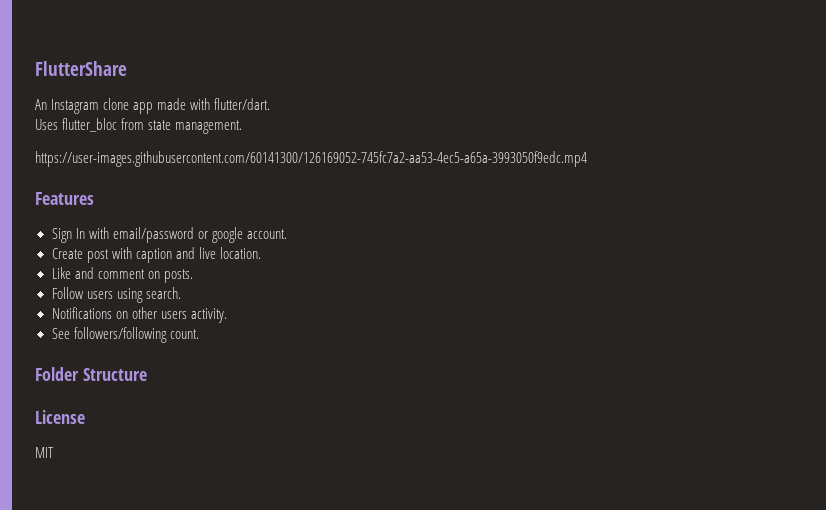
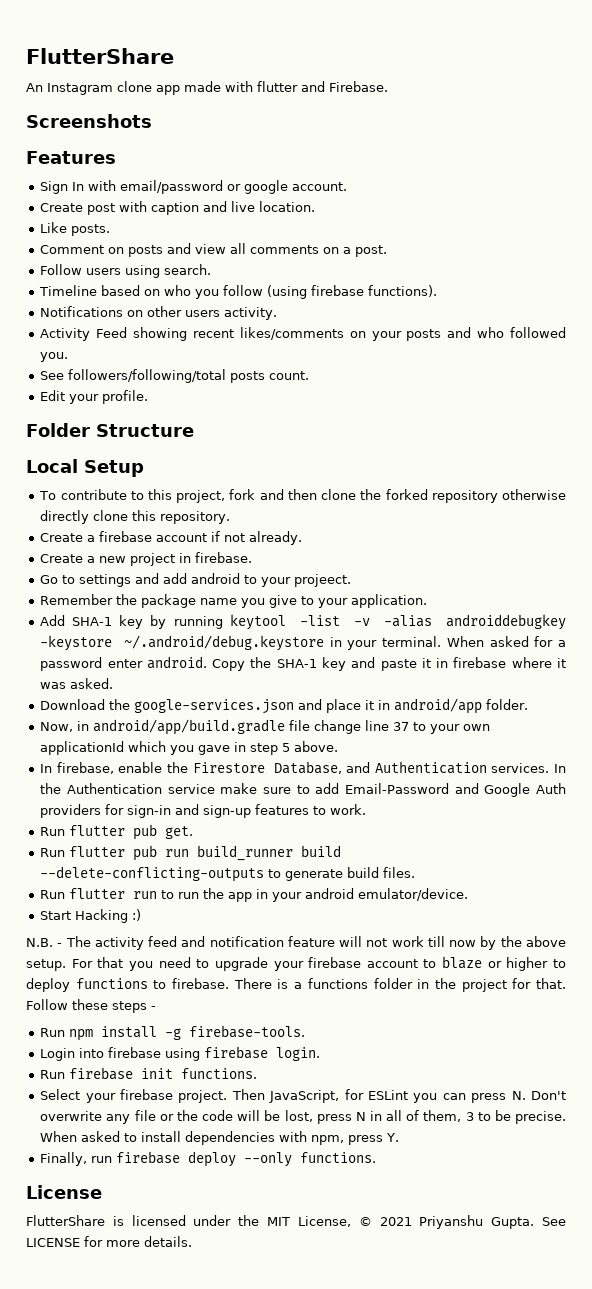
[214,98,271,110] [35,118,243,134] [35,151,587,167] flutter/dart. // Uses flutter_bloc from state management. // https://user-images.githubusercontent.com/60141300/126169052-745fc7a2-aa53-4ec5-a65a-3993050f9edc.mp4 -> [257,81,388,92] [26,114,152,128] flutter and Firebase. // Screenshots
[74,267,193,283] [51,287,181,303] and comment on posts. // Follow users using search. -> [71,224,111,236] [40,243,388,257] [40,264,212,278] [39,285,438,299] posts. // Comment on posts and view all comments on a post. // Follow users using search. // Timeline based on who you follow (using firebase functions).
[51,327,167,343] // See followers/following -> [40,327,566,341] [40,352,69,362] [40,369,266,383] // Activity Feed showing recent likes/comments on your posts and who followed you. // See followers/following/total posts
(199, 334) none -> [40,390,149,404] // Edit your profile.
[35,410,85,424] [35,447,54,458] License // MIT -> [26,459,144,477] [39,489,566,503] [40,510,231,524] [40,531,303,545] [40,552,253,566] [40,573,352,587] [40,594,428,608] [40,614,567,630] [40,635,567,651] [40,656,566,671] [40,678,114,689] [40,698,529,714] [40,719,491,735] [40,741,339,755] [40,761,567,774] [40,783,567,797] [40,804,367,818] [40,824,194,840] [40,845,342,861] [40,866,416,882] [40,888,469,902] [40,909,142,923] [26,936,566,950] [26,956,567,971] [26,978,566,992] [26,999,156,1013] [40,1025,306,1041] [40,1046,321,1061] [40,1067,258,1080] [40,1089,566,1103] [40,1110,566,1124] [40,1131,400,1145] [40,1151,377,1167] [26,1185,102,1199] [26,1215,566,1229] [26,1236,192,1247] Local Setup // To contribute to this project, fork and then clone the forked repository otherwise directly clone this repository. // Create a firebase account if not already. // Create a new project in firebase. // Go to settings and add android to your projeect. // Remember the package name you give to your application. // Add SHA-1 key by running keytool -list -v -alias androiddebugkey -keystore ~/.android/debug.keystore in your terminal. When asked for a password enter android. Copy the SHA-1 key and paste it in firebase where it was asked. // Download the google-services.json and place it in android/app folder. // Now, in android/app/build.gradle file change line 37 to your own applicationId which you gave in step 5 above. // In firebase, enable the Firestore Database, and Authentication services. In the Authentication service make sure to add Email-Password and Google Auth providers for sign-in and sign-up features to work. // Run flutter pub get. // Run flutter pub run build_runner build --delete-conflicting-outputs to generate build files. // Run flutter run to run the app in your android emulator/device. // Start Hacking :) // N.B. - The activity feed and notification feature will not work till now by the above setup. For that you need to upgrade your firebase account to blaze or higher to deploy functions to firebase. There is a functions folder in the project for that. Follow these steps - // Run npm install -g firebase-tools. // Login into firebase using firebase login. // Run firebase init functions. // Select your firebase project. Then JavaScript, for ESLint you can press N. Don't overwrite any file or the code will be lost, press N in all of them, 3 to be precise. When asked to install dependencies with npm, press Y. // Finally, run firebase deploy --only functions. // License // FlutterShare is licensed under the MIT License, © 2021 Priyanshu Gupta. See LICENSE for more details.

